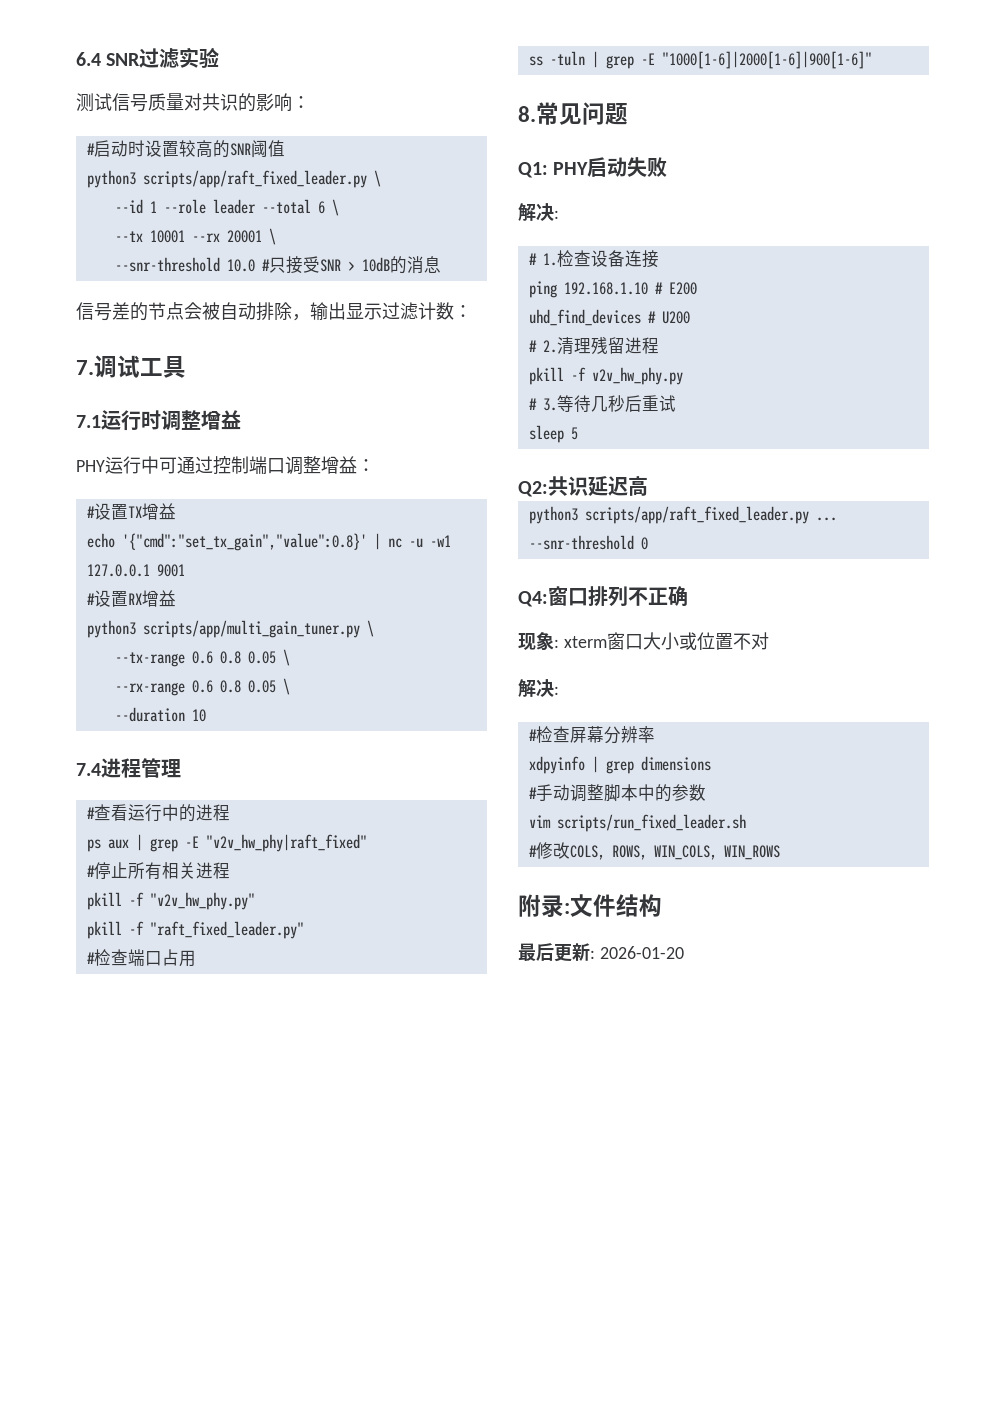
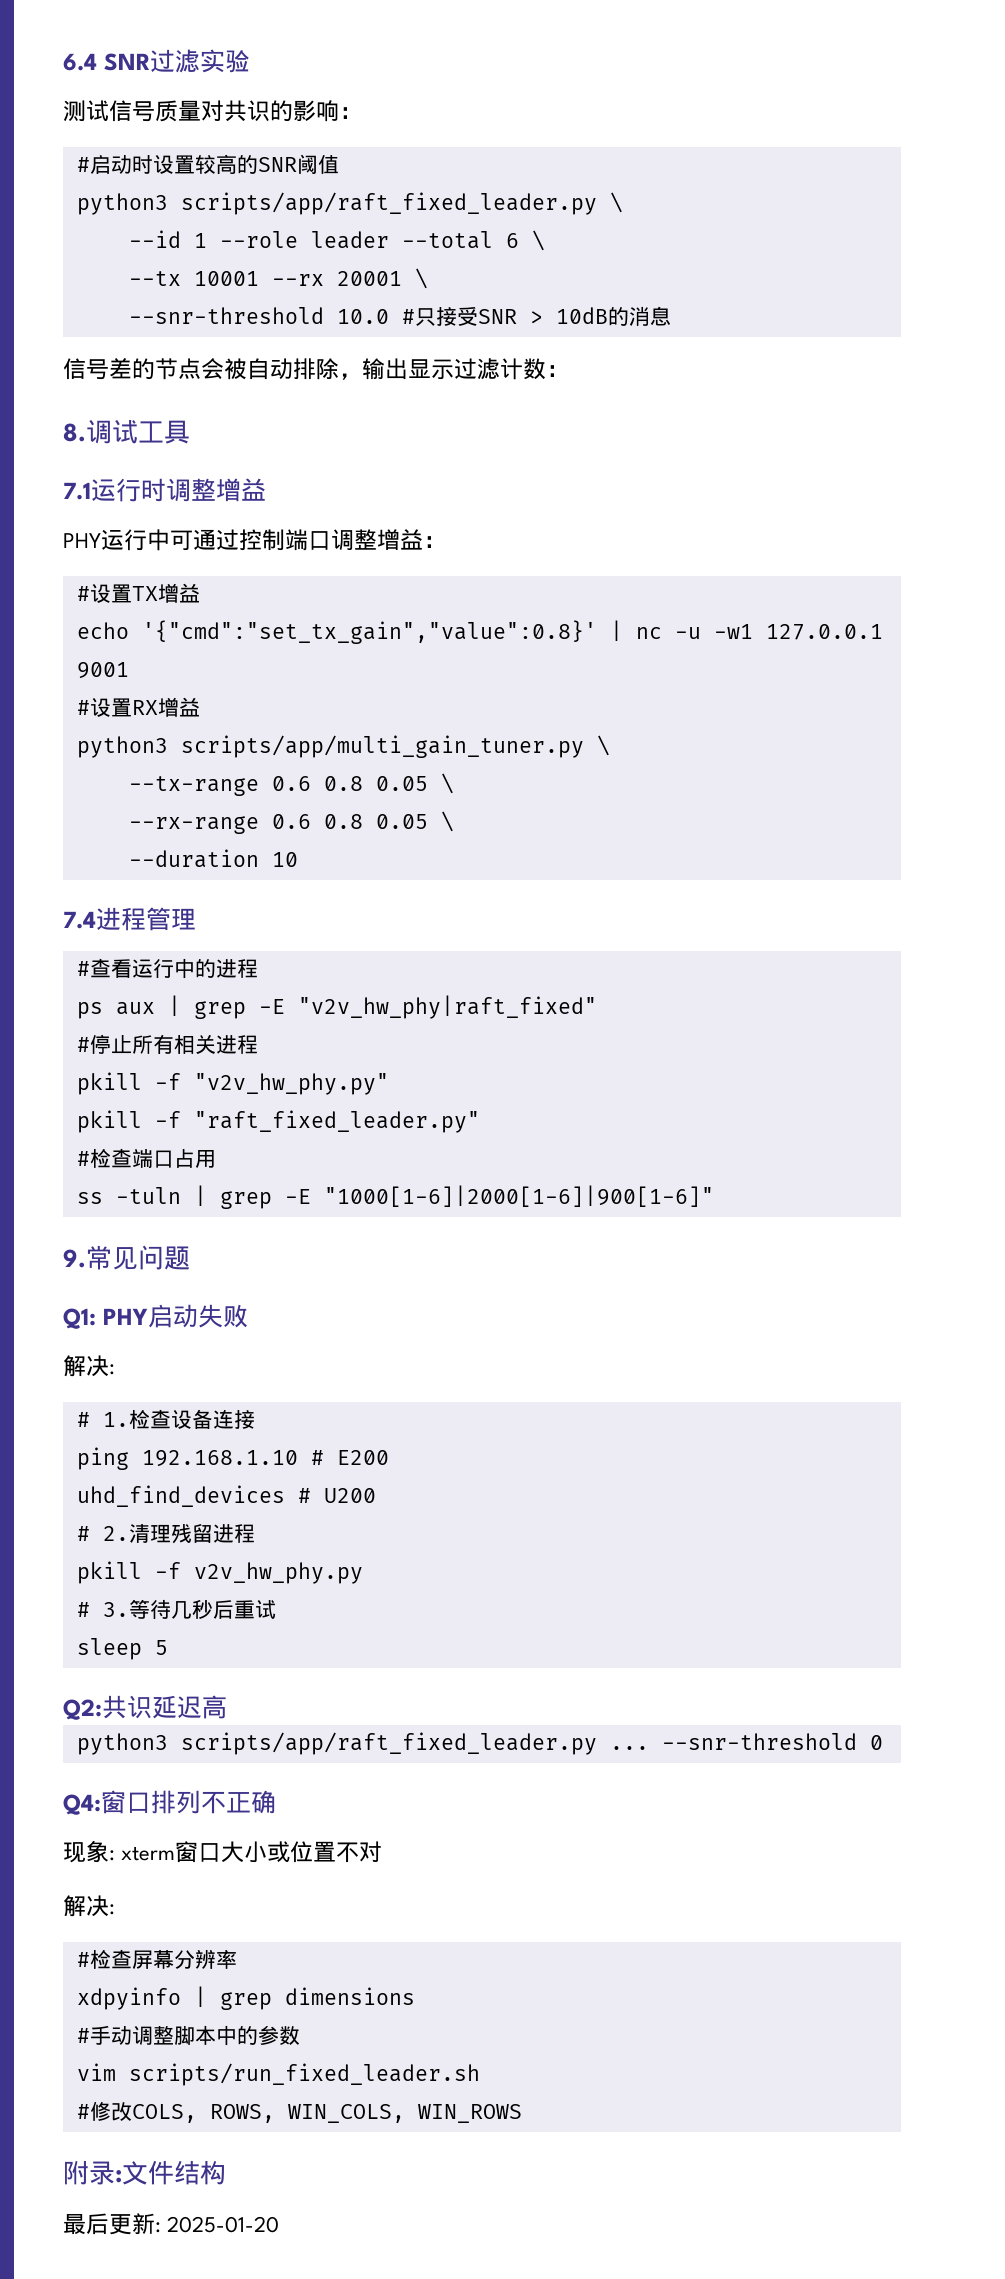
[76,360,94,375] 7. -> [63,423,86,442] 8.
[518,106,536,122] 8. -> [63,1249,86,1268] 9.
[599,946,684,959] 2026-01-20 -> [167,2216,280,2233] 2025-01-20

